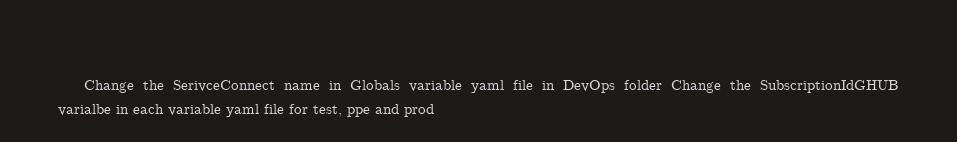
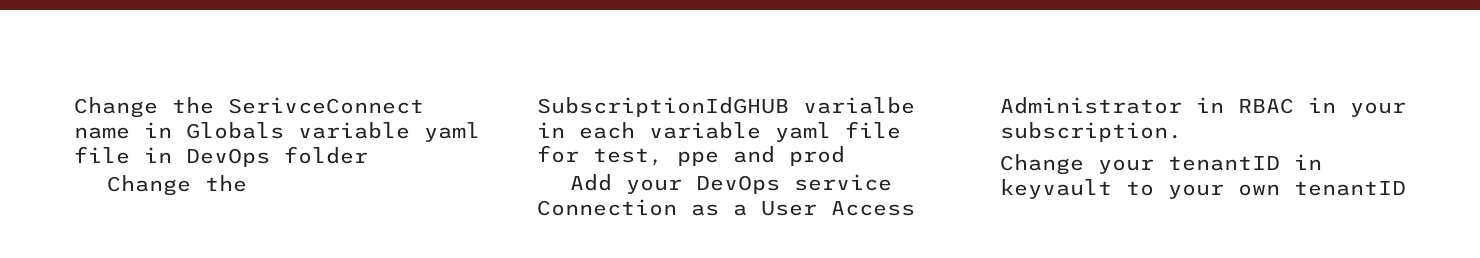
(663, 85) none -> (368, 155) //
(434, 110) none -> [569,174,892,194] [537,199,915,216] [1000,97,1406,117] [1000,122,1182,142] [1000,154,1322,175] [1000,179,1406,199] // Add your DevOps service Connection as a User Access Administrator in RBAC in your subscription. // Change your tenantID in keyvault to your own tenantID

